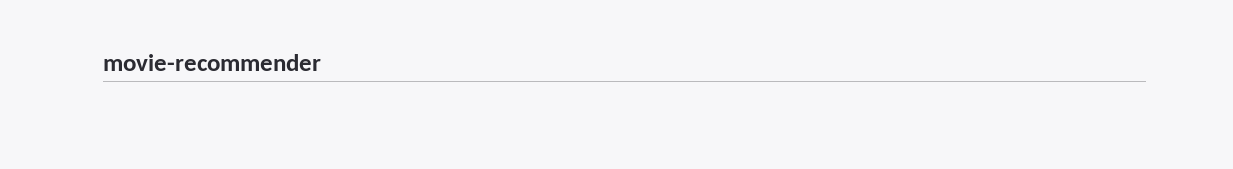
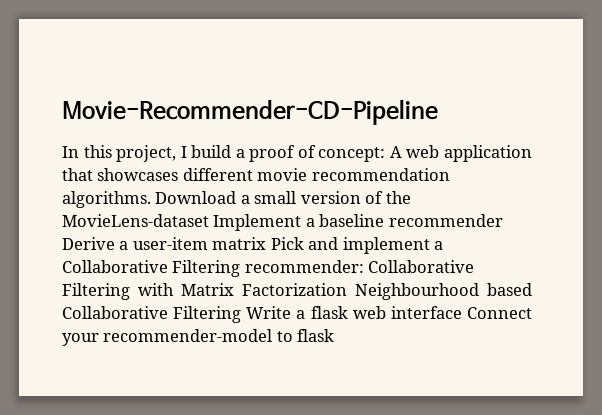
[103,54,321,71] movie-recommender -> [62,99,438,125] [62,145,532,162] [62,168,450,181] [62,191,411,208] [62,214,503,231] [62,237,444,254] [62,260,475,277] [62,283,532,300] [62,306,532,323] [62,329,335,346] Movie-Recommender-CD-Pipeline // In this project, I build a proof of concept: A web application that showcases different movie recommendation algorithms. Download a small version of the MovieLens-dataset Implement a baseline recommender Derive a user-item matrix Pick and implement a Collaborative Filtering recommender: Collaborative Filtering with Matrix Factorization Neighbourhood based Collaborative Filtering Write a flask web interface Connect your recommender-model to flask

